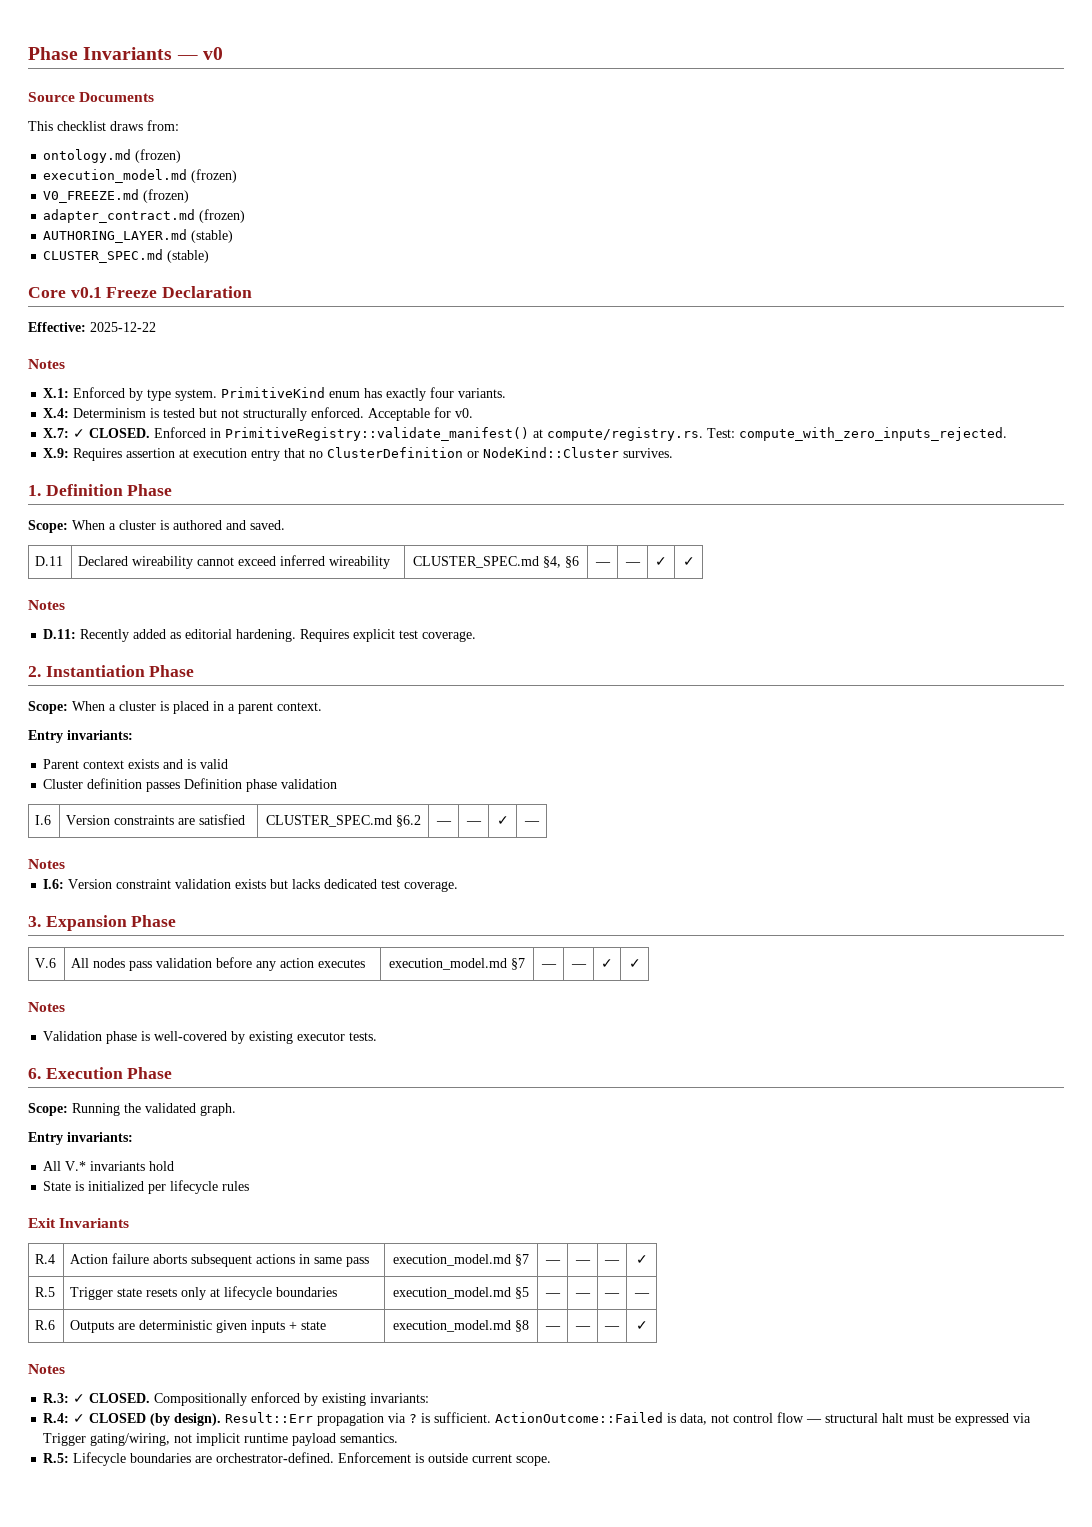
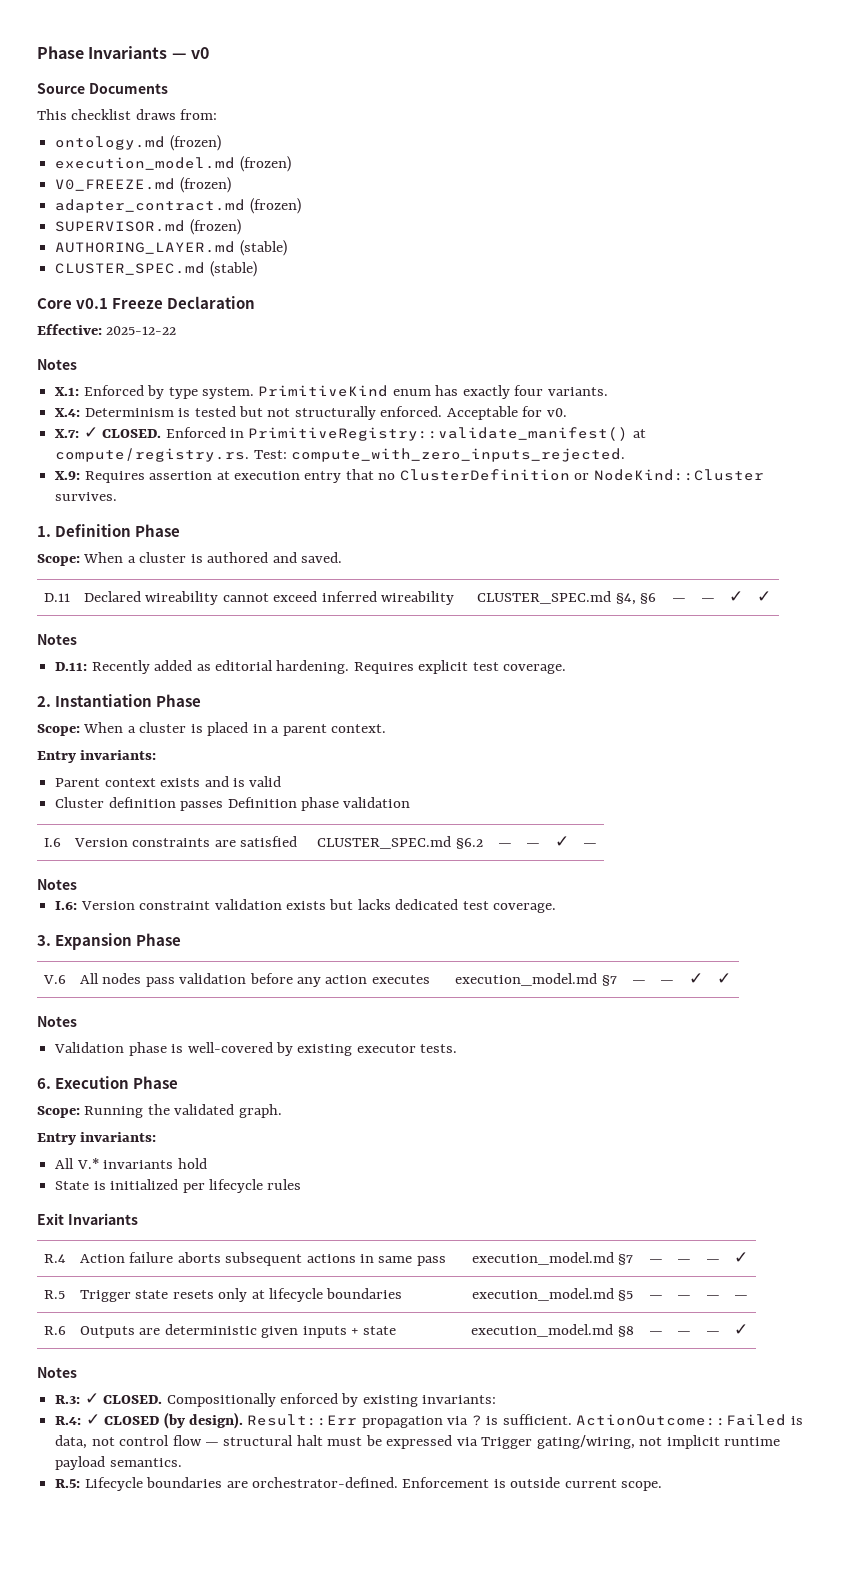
(246, 216) none -> [55,219,241,235] // SUPERVISOR.md (frozen)

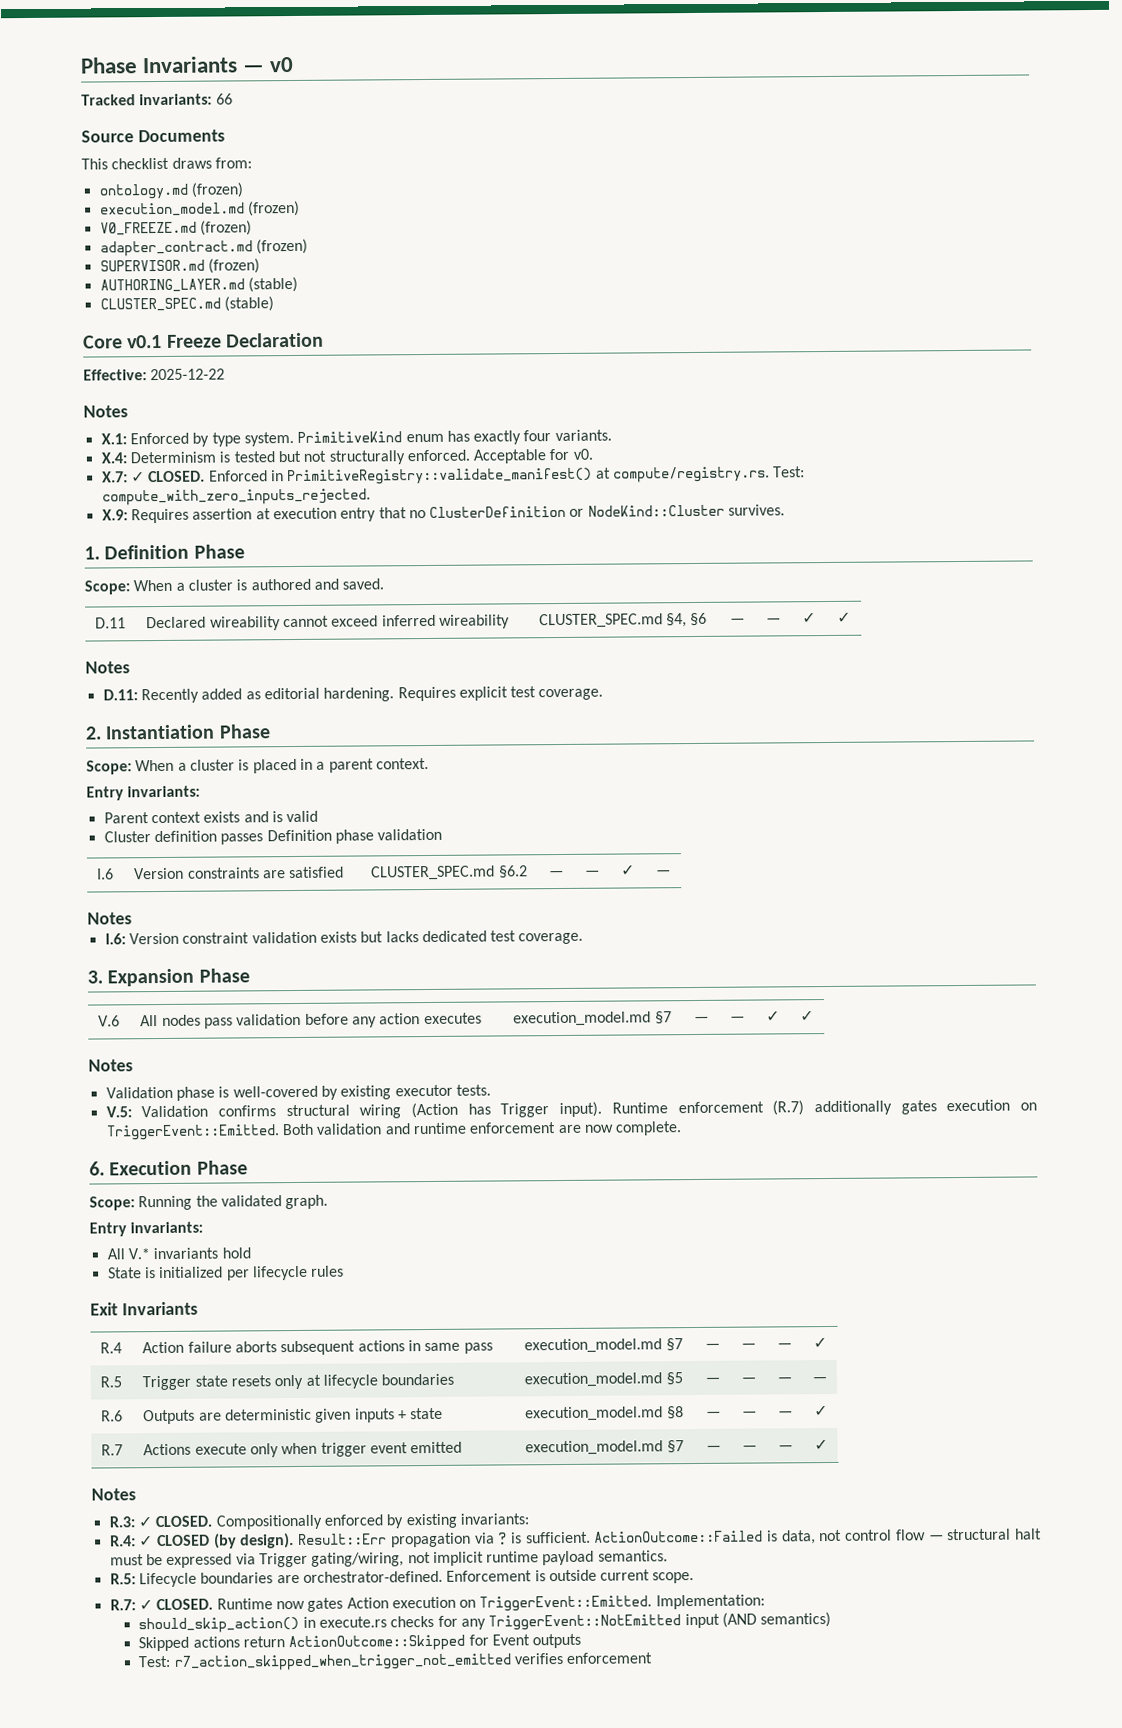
(209, 53) none -> [81,93,233,106] // Tracked invariants: 66
(458, 1048) none -> [105,1099,1038,1119] [105,1121,683,1141] // V.5: Validation confirms structural wiring (Action has Trigger input). Runtime enforcement (R.7) additionally gates execution on TriggerEvent::Emitted. Both validation and runtime enforcement are now complete.
(748, 1329) none -> [101,1444,124,1456] [143,1441,463,1458] [525,1440,684,1456] [705,1445,721,1451] [741,1445,757,1451] [777,1445,793,1451] [813,1439,828,1451] // R.7 | Actions execute only when trigger event emitted | execution_model.md §7 | — | — | — | ✓
(663, 1486) none -> [109,1594,765,1612] [138,1611,832,1634] [138,1633,582,1652] [138,1652,654,1671] // R.7: ✓ CLOSED. Runtime now gates Action execution on TriggerEvent::Emitted. Implementation: // should_skip_action() in execute.rs checks for any TriggerEvent::NotEmitted input (AND semantics) // Skipped actions return ActionOutcome::Skipped for Event outputs // Test: r7_action_skipped_when_trigger_not_emitted verifies enforcement

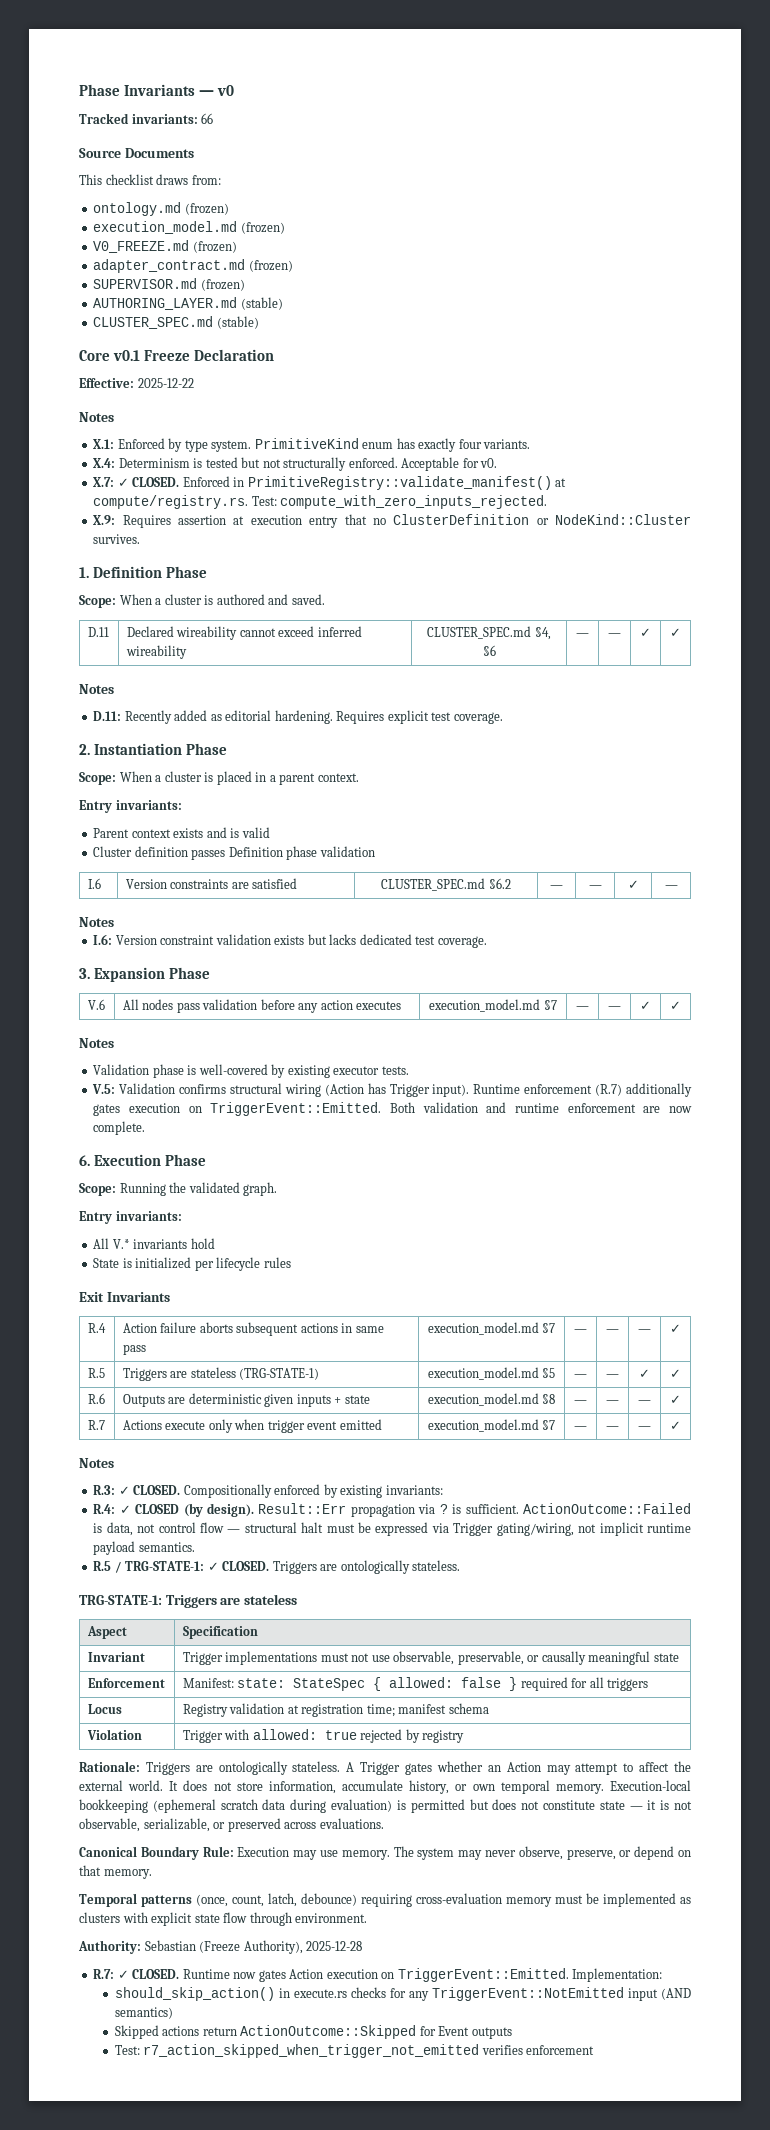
[142,1373,455,1391] Trigger state resets only at lifecycle boundaries -> [122,1367,320,1381] Triggers are stateless (TRG-STATE-1)
[776,1377,792,1383] [812,1377,827,1383] — | — -> [639,1369,650,1378] [670,1369,681,1378] ✓ | ✓
[109,1569,695,1588] R.5: Lifecycle boundaries are orchestrator-defined. Enforcement is outside current scope. -> [93,1560,461,1574] [79,1594,297,1608] [86,1626,127,1639] [182,1626,258,1639] [87,1652,145,1662] [182,1651,679,1665] [87,1678,165,1688] [182,1677,649,1691] [87,1704,122,1714] [182,1703,489,1717] [86,1729,142,1740] [182,1729,465,1743] [79,1761,692,1775] [79,1780,691,1794] [79,1799,692,1813] [79,1818,384,1832] [79,1846,691,1860] [79,1865,152,1879] [79,1893,691,1907] [79,1912,368,1926] [78,1940,363,1954] R.5 / TRG-STATE-1: ✓ CLOSED. Triggers are ontologically stateless. // TRG-STATE-1: Triggers are stateless // Aspect | Specification // Invariant | Trigger implementations must not use observable, preservable, or causally meaningful state // Enforcement | Manifest: state: StateSpec { allowed: false } required for all triggers // Locus | Registry validation at registration time; manifest schema // Violation | Trigger with allowed: true rejected by registry // Rationale: Triggers are ontologically stateless. A Trigger gates whether an Action may attempt to affect the external world. It does not store information, accumulate history, or own temporal memory. Execution-local bookkeeping (ephemeral scratch data during evaluation) is permitted but does not constitute state — it is not observable, serializable, or preserved across evaluations. // Canonical Boundary Rule: Execution may use memory. The system may never observe, preserve, or depend on that memory. // Temporal patterns (once, count, latch, debounce) requiring cross-evaluation memory must be implemented as clusters with explicit state flow through environment. // Authority: Sebastian (Freeze Authority), 2025-12-28

